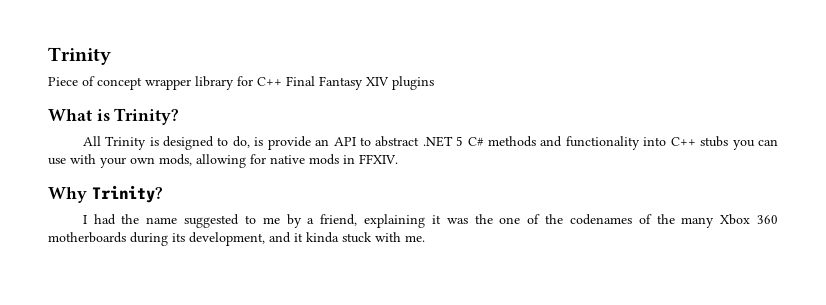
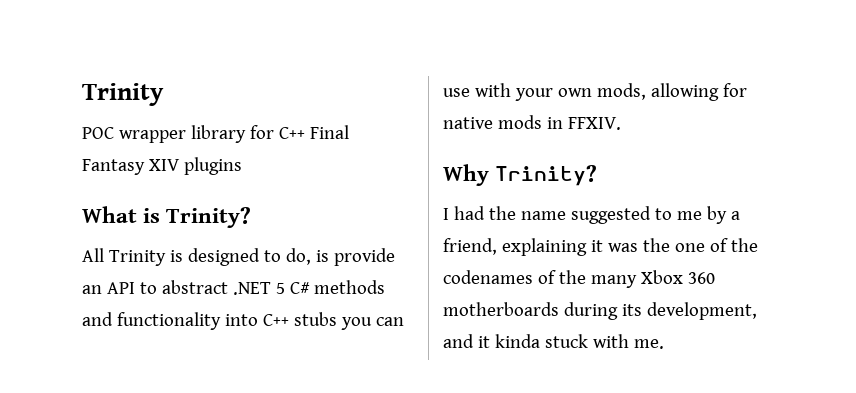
[48,76,142,90] Piece of concept -> [82,127,114,139] POC

